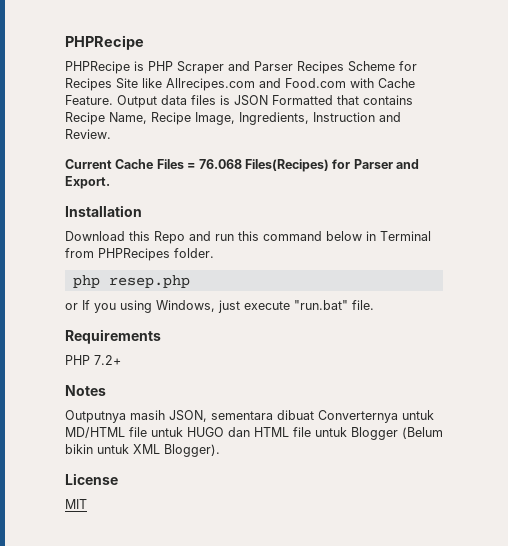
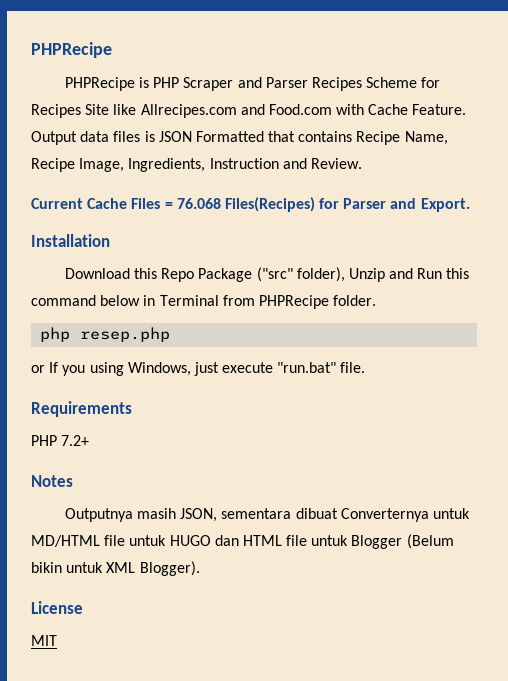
[189,231,234,241] and run -> [198,267,443,282] Package ("src" folder), Unzip and Run
[98,248,170,261] PHPRecipes -> [258,295,329,309] PHPRecipe

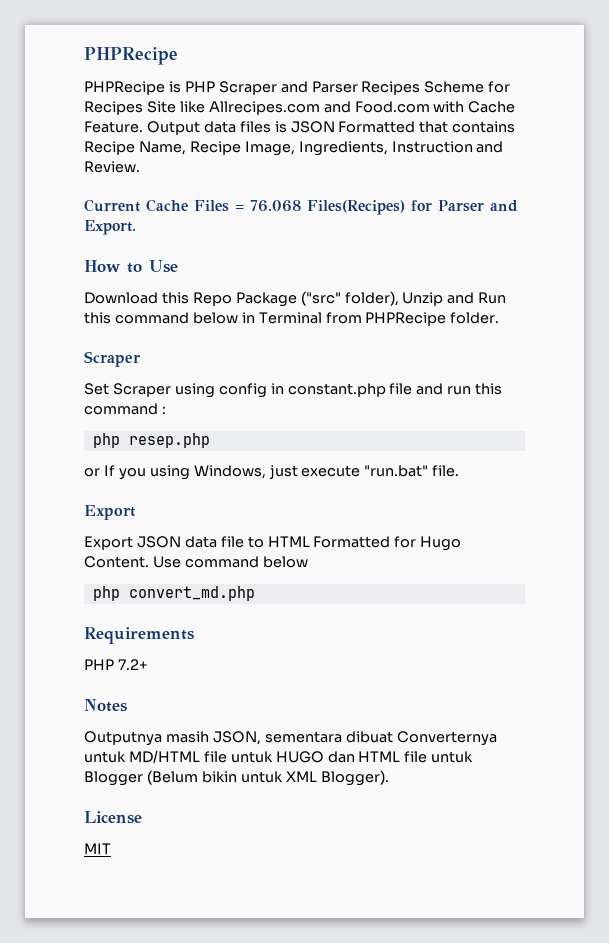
[31,234,110,247] Installation -> [84,260,178,273] How to Use
(377, 300) none -> [84,351,141,367] [84,383,503,398] [84,403,166,415] // Scraper // Set Scraper using config in constant.php file and run this command :
(366, 367) none -> [84,505,136,520] [84,536,462,551] [84,556,308,568] [92,586,255,601] // Export // Export JSON data file to HTML Formatted for Hugo Content. Use command below // php convert_md.php

